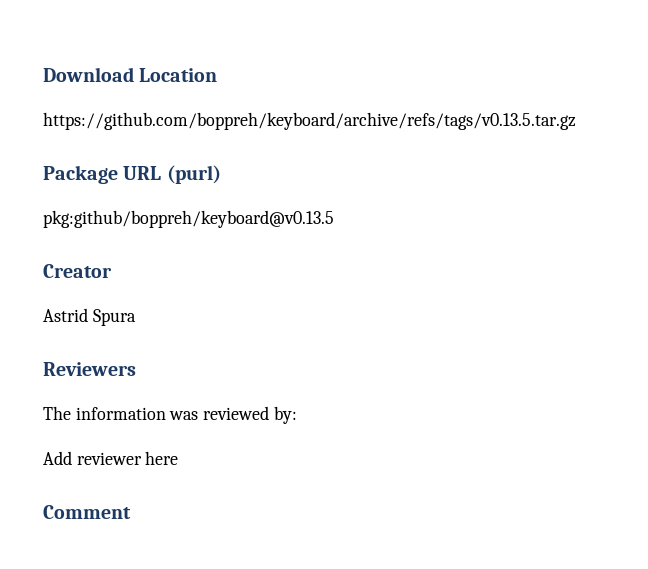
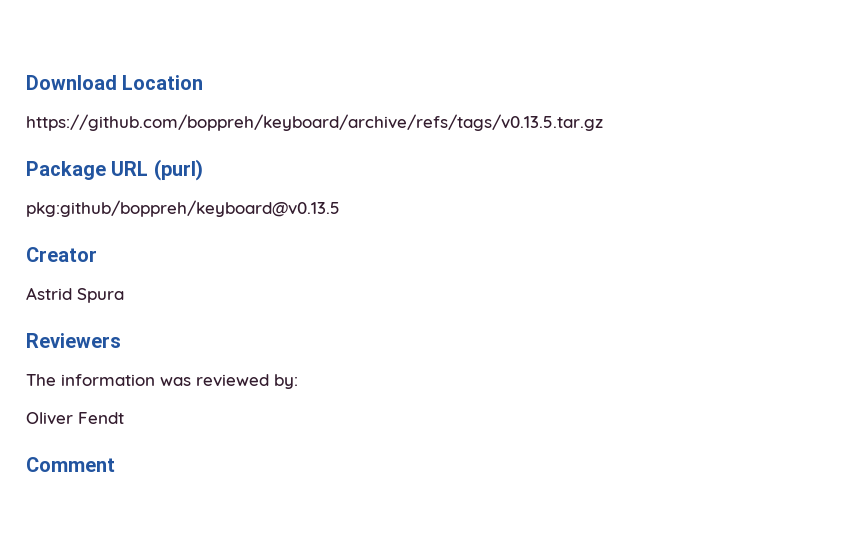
[43,451,179,465] Add reviewer here -> [26,412,124,425] Oliver Fendt

